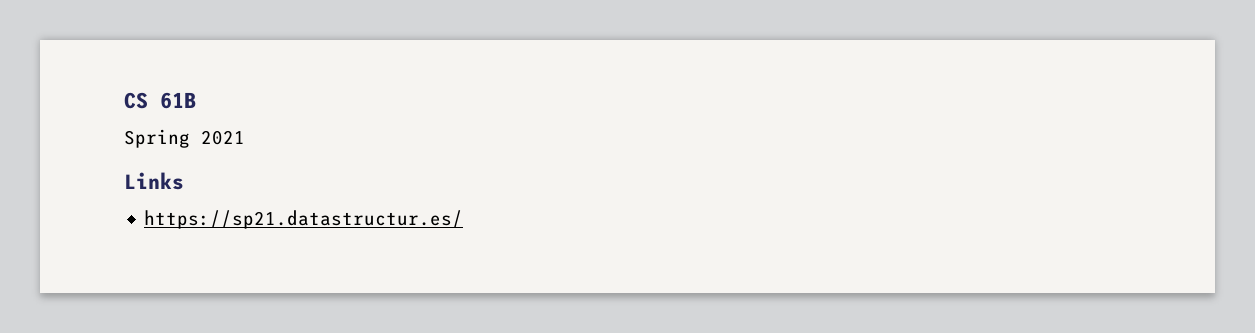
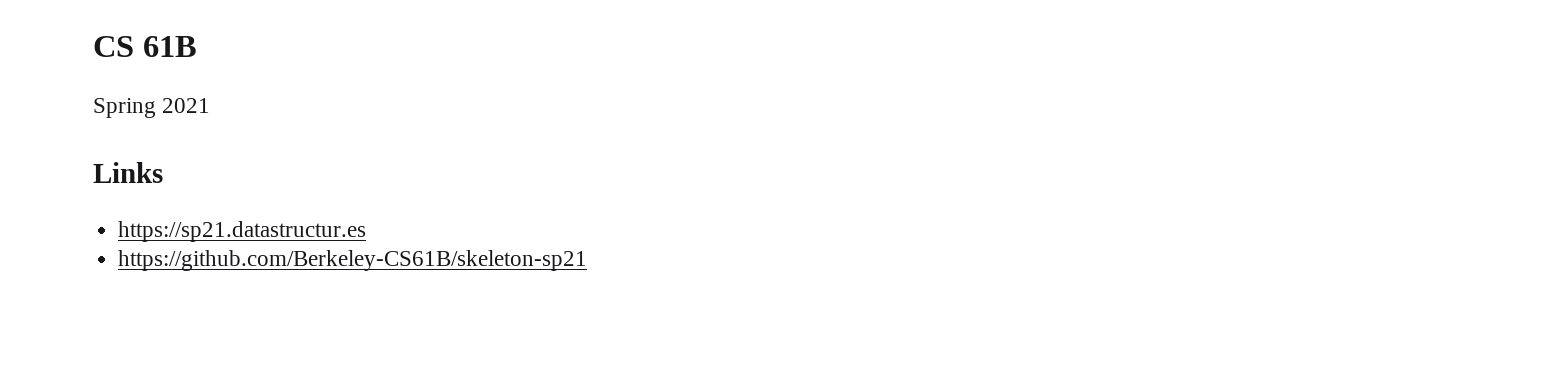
[144,210,464,229] https://sp21.datastructur.es/ -> [118,221,367,242] [118,250,588,271] https://sp21.datastructur.es // https://github.com/Berkeley-CS61B/skeleton-sp21

